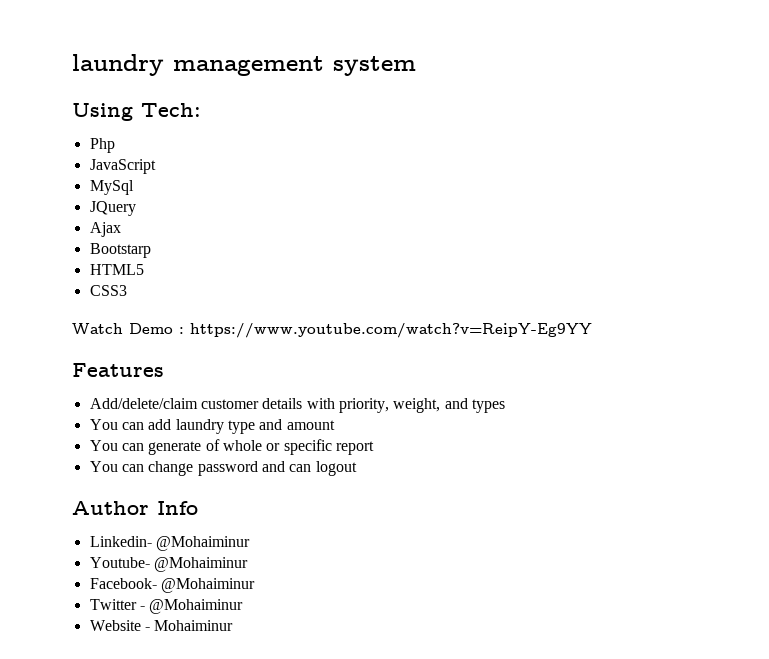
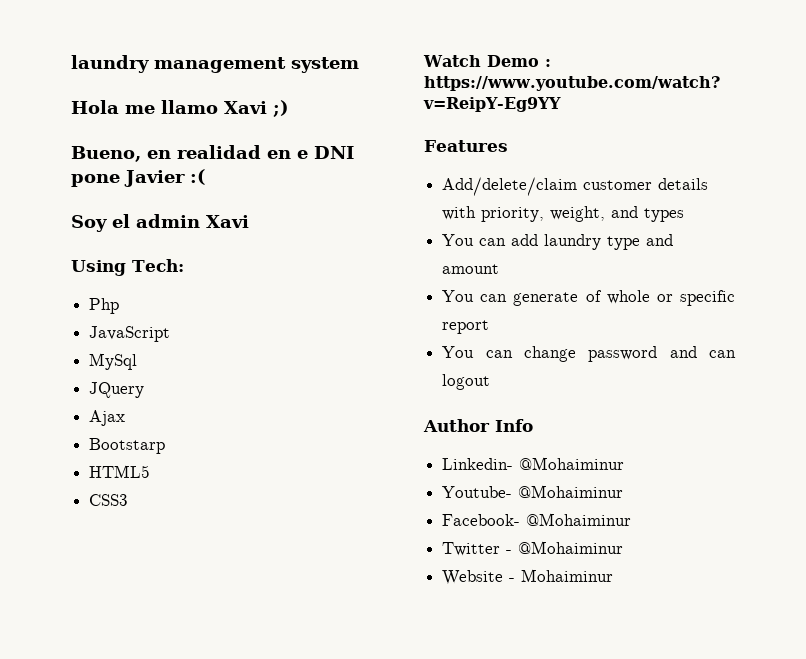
(416, 66) none -> [71,100,289,117] [71,145,354,162] [71,169,206,187] [71,214,249,232] // Hola me llamo Xavi ;) // Bueno, en realidad en e DNI pone Javier :( // Soy el admin Xavi

